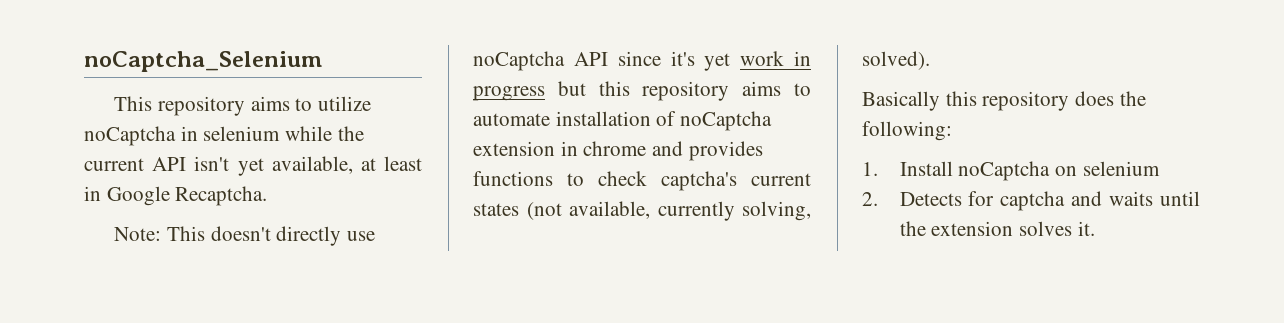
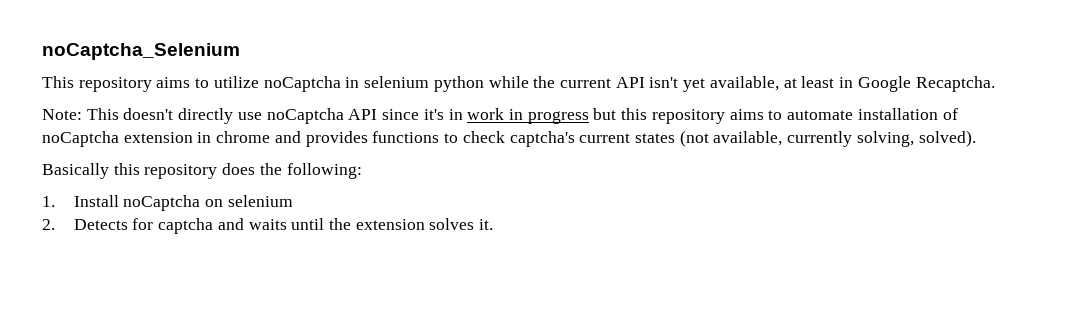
(281, 133) none -> [433,76,484,92] python
[704,53,731,71] yet -> [448,109,463,120] in

